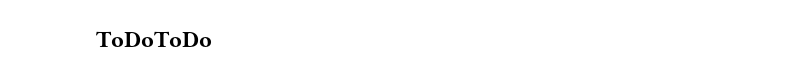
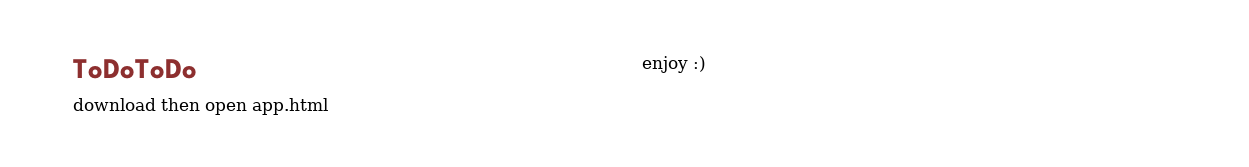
(212, 39) none -> [73,98,328,115] [642,56,706,73] // download then open app.html // enjoy :)

